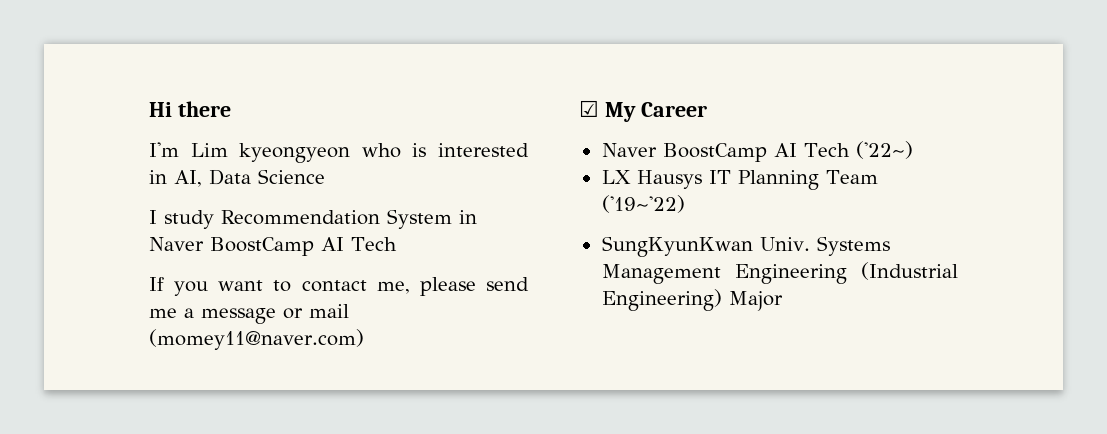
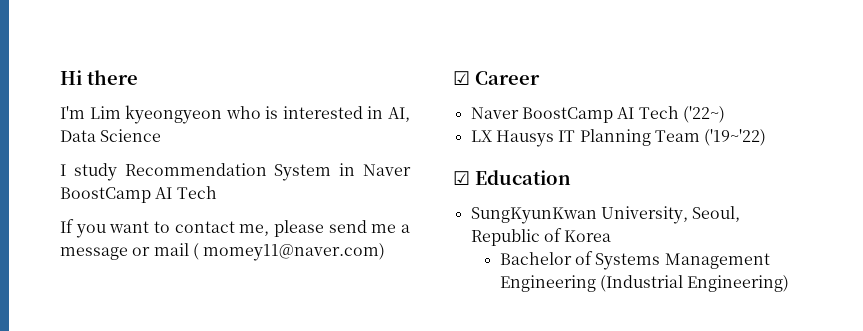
[149,329,364,350] [579,100,636,122] (momey11@naver.com) // ☑ My -> [192,243,386,261] [453,71,470,85] ( momey11@naver.com) // ☑
(685, 204) none -> [453,170,571,185] // ☑ Education
[759,237,810,251] Univ. -> [600,206,741,224] [470,228,612,246] [499,251,594,265] University, Seoul, Republic of Korea // Bachelor of
[728,291,783,311] Major -> (790, 283) none

